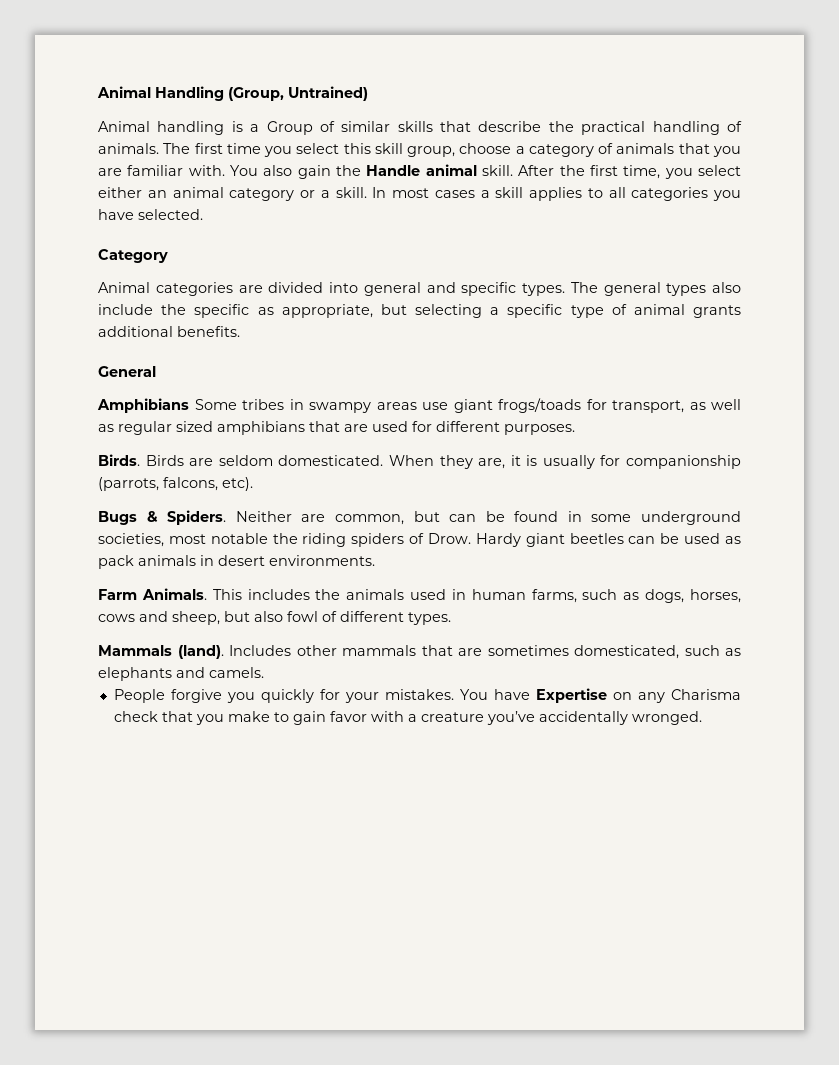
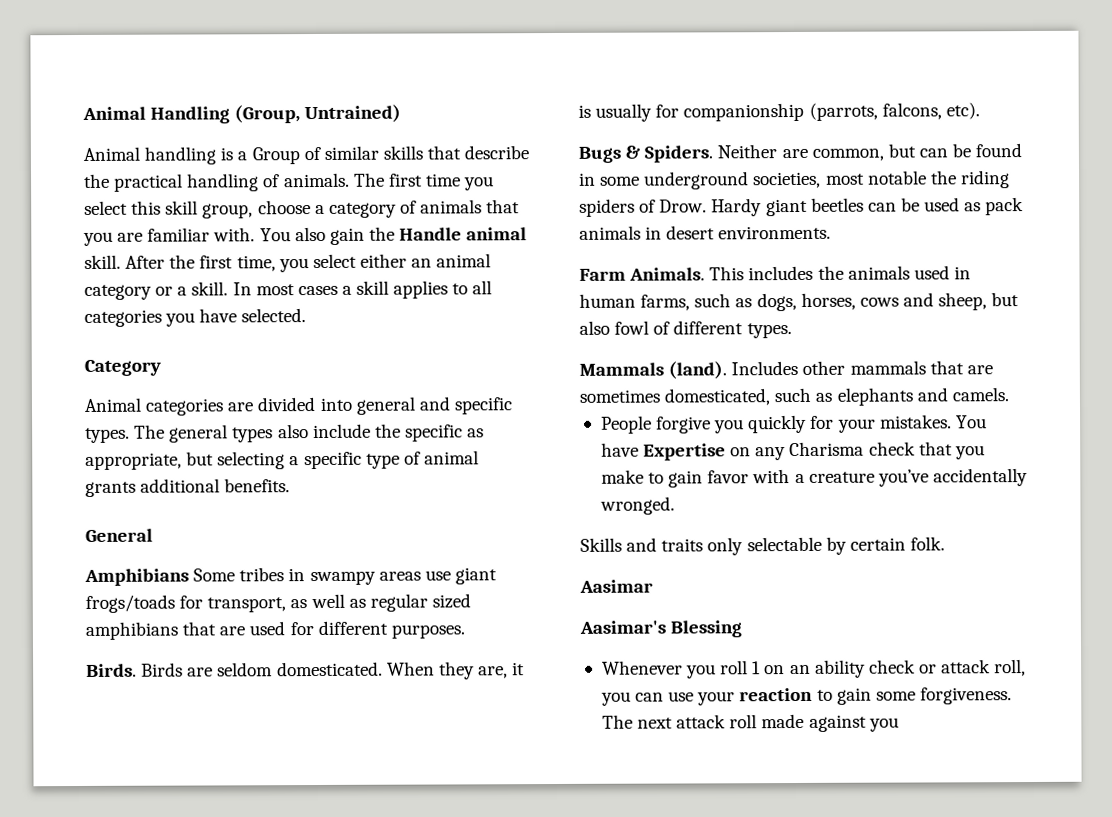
(702, 718) none -> [580,536,945,556] [579,579,653,593] [579,620,743,638] [601,659,1027,679] [600,687,1012,706] [601,713,899,732] // Skills and traits only selectable by certain folk. // Aasimar // Aasimar's Blessing // Whenever you roll 1 on an ability check or attack roll, you can use your reaction to gain some forgiveness. The next attack roll made against you

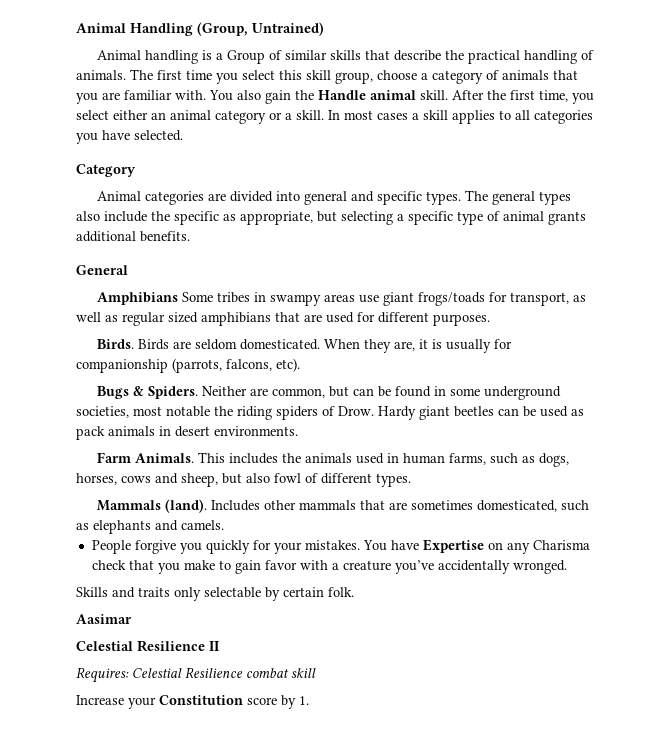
[579,620,743,638] [601,659,1027,679] [600,687,1012,706] [601,713,899,732] Aasimar's Blessing // Whenever you roll 1 on an ability check or attack roll, you can use your reaction to gain some forgiveness. The next attack roll made against you -> [76,640,220,652] [76,667,316,683] [76,695,309,709] Celestial Resilience II // Requires: Celestial Resilience combat skill // Increase your Constitution score by 1.

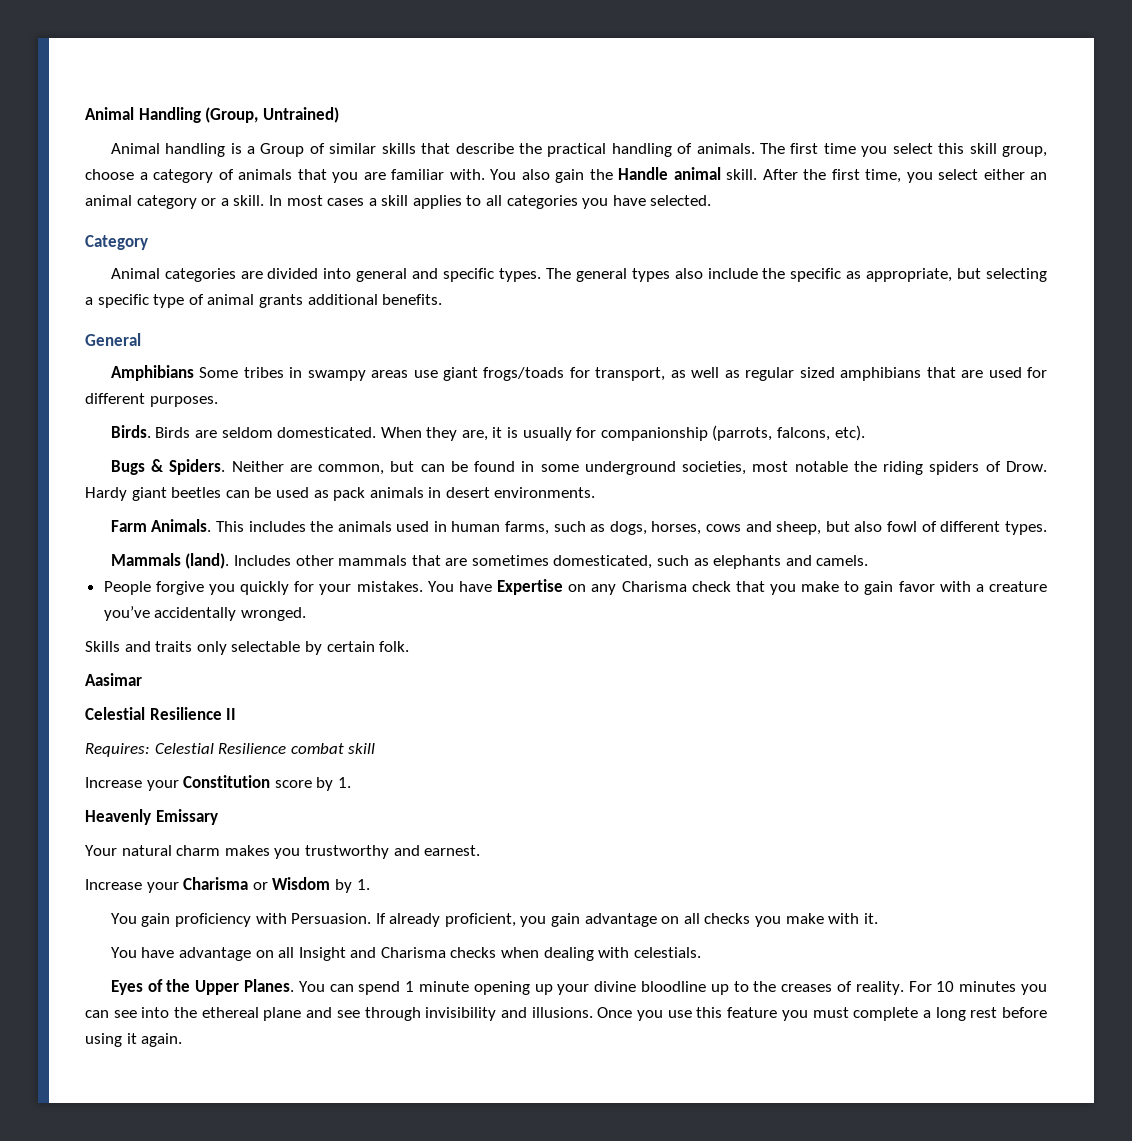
(309, 700) none -> [85,809,218,825] [85,845,481,859] [85,877,370,893] [110,913,878,927] [110,947,701,961] [110,979,1048,995] [85,1007,1047,1021] [85,1033,183,1047] // Heavenly Emissary // Your natural charm makes you trustworthy and earnest. // Increase your Charisma or Wisdom by 1. // You gain proficiency with Persuasion. If already proficient, you gain advantage on all checks you make with it. // You have advantage on all Insight and Charisma checks when dealing with celestials. // Eyes of the Upper Planes. You can spend 1 minute opening up your divine bloodline up to the creases of reality. For 10 minutes you can see into the ethereal plane and see through invisibility and illusions. Once you use this feature you must complete a long rest before using it again.

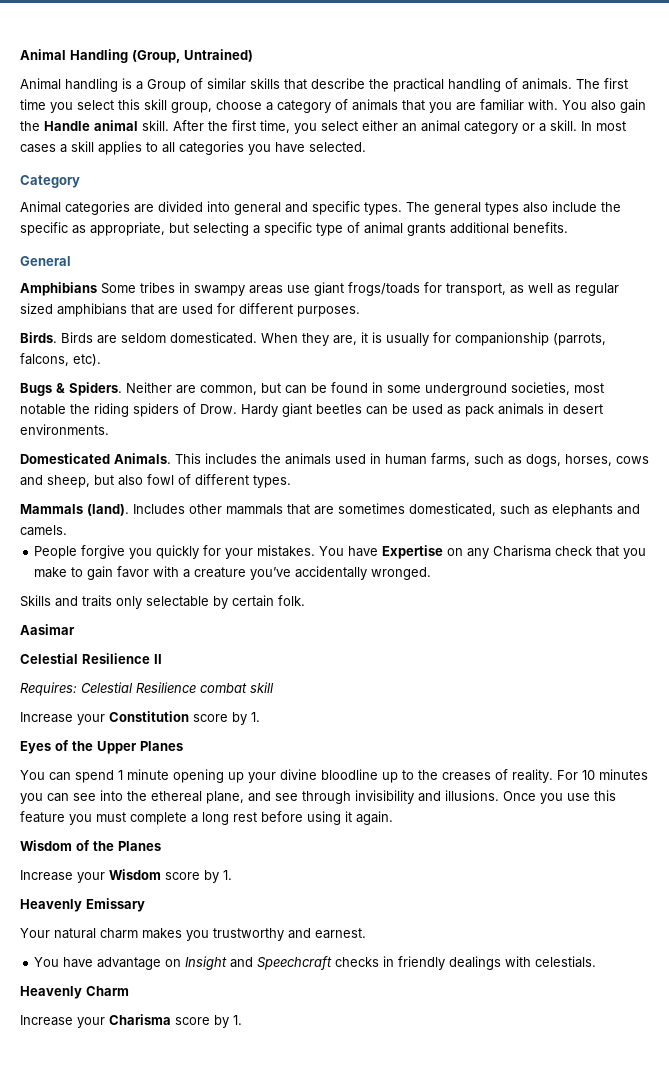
[110,520,147,532] Farm -> [20,453,110,464] Domesticated
[85,809,218,825] [85,845,481,859] [85,877,370,893] [110,913,878,927] [110,947,701,961] // Heavenly Emissary // Your natural charm makes you trustworthy and earnest. // Increase your Charisma or Wisdom by 1. // You gain proficiency with Persuasion. If already proficient, you gain advantage on all checks you make with it. // You have advantage on all Insight and Charisma checks when dealing with celestials. -> (260, 717) none
[243,979,294,992] Planes. -> [140,741,183,751] Planes //
[263,1007,302,1021] plane -> [206,791,244,804] plane,
(183, 1040) none -> [20,840,161,851] [20,869,232,883] [20,898,145,912] [20,928,366,941] [34,956,597,970] [20,986,129,999] [20,1014,242,1028] // Wisdom of the Planes // Increase your Wisdom score by 1. // Heavenly Emissary // Your natural charm makes you trustworthy and earnest. // You have advantage on Insight and Speechcraft checks in friendly dealings with celestials. // Heavenly Charm // Increase your Charisma score by 1.

